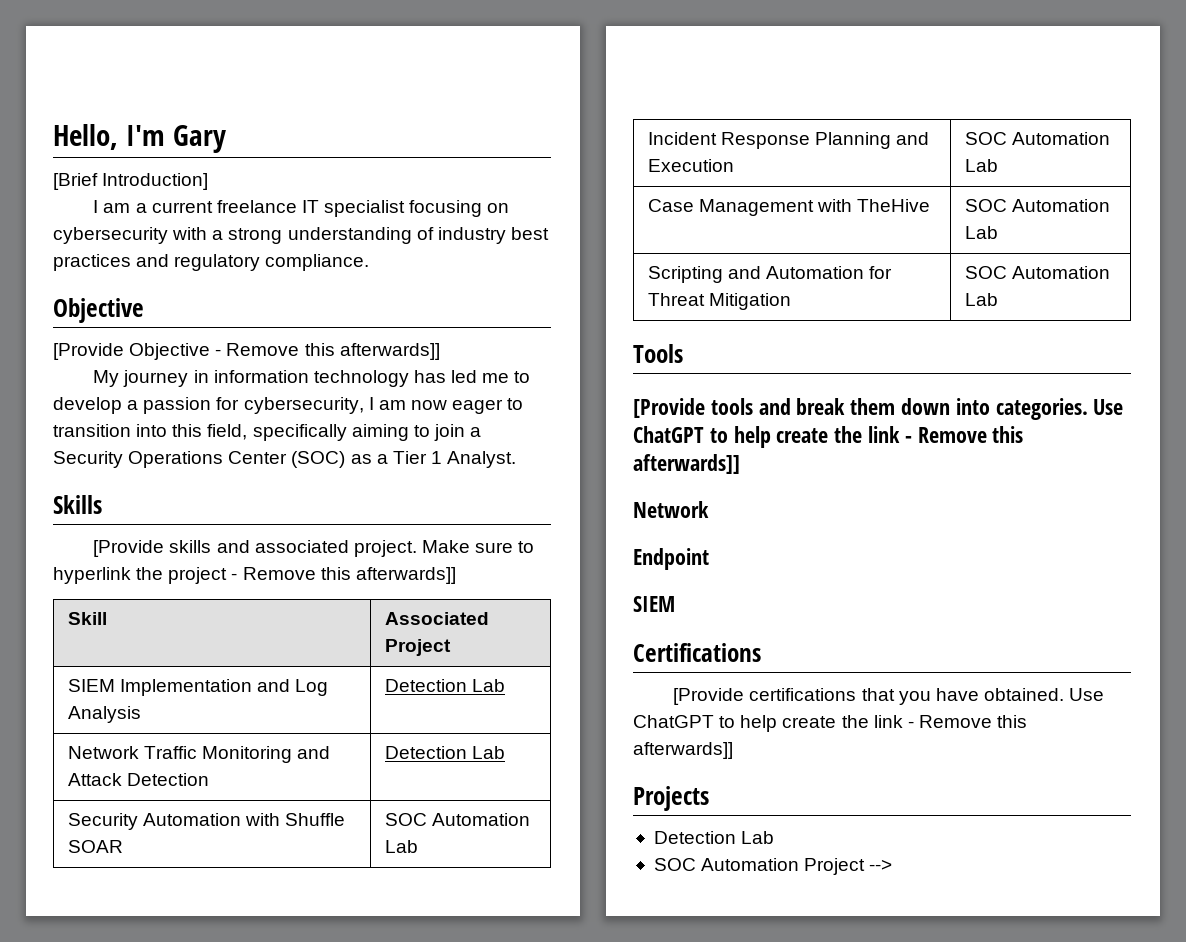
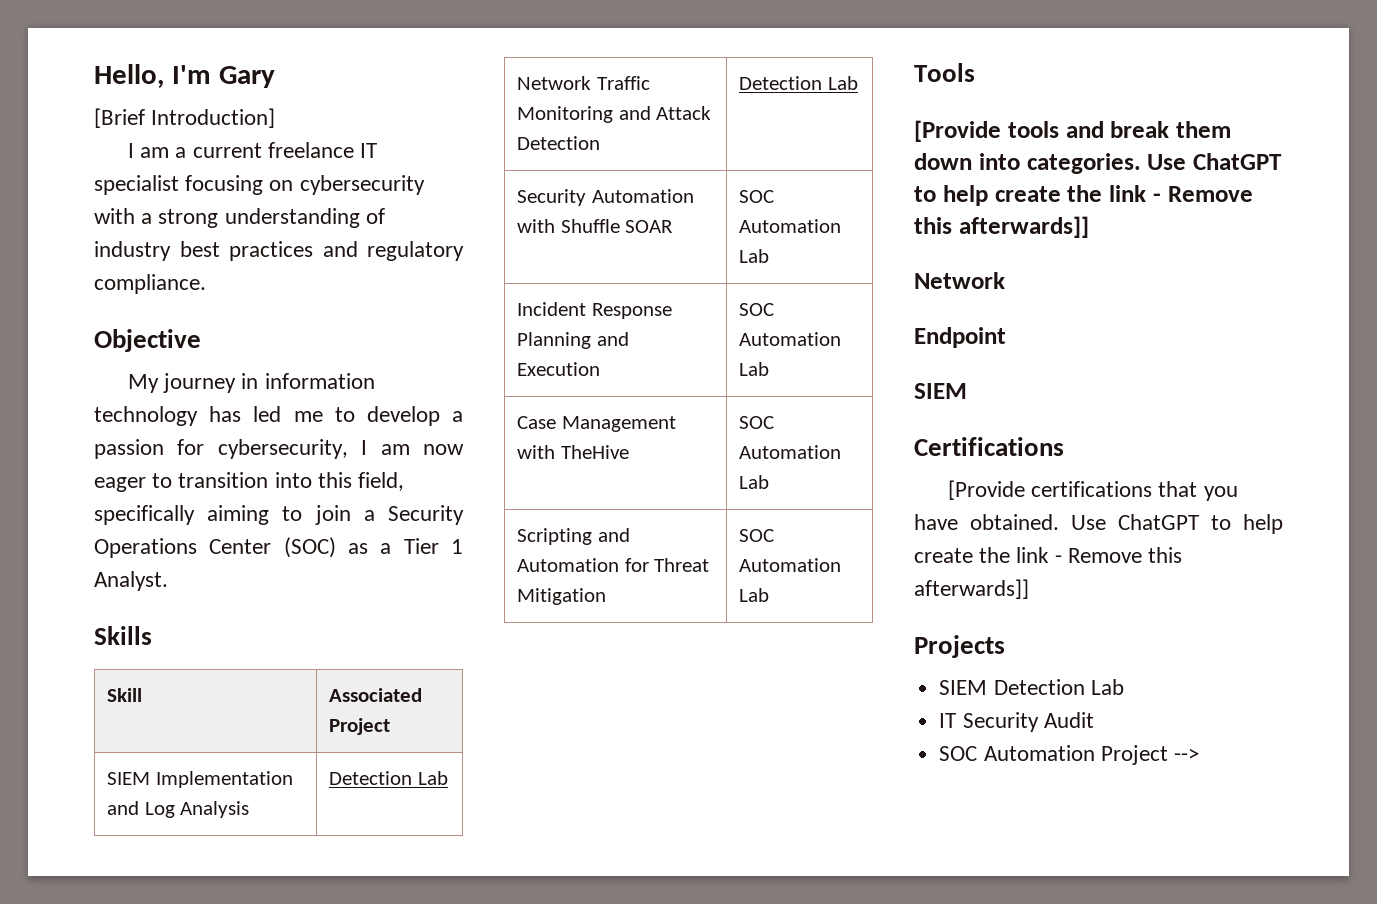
[53,343,440,360] // [Provide Objective - Remove this afterwards]] -> (201, 340) none
[93,540,535,557] [53,567,456,584] // [Provide skills and associated project. Make sure to hyperlink the project - Remove this afterwards]] -> (152, 635) none
[653,831,775,844] Detection Lab -> [939,679,1124,695] [939,712,1094,732] SIEM Detection Lab // IT Security Audit

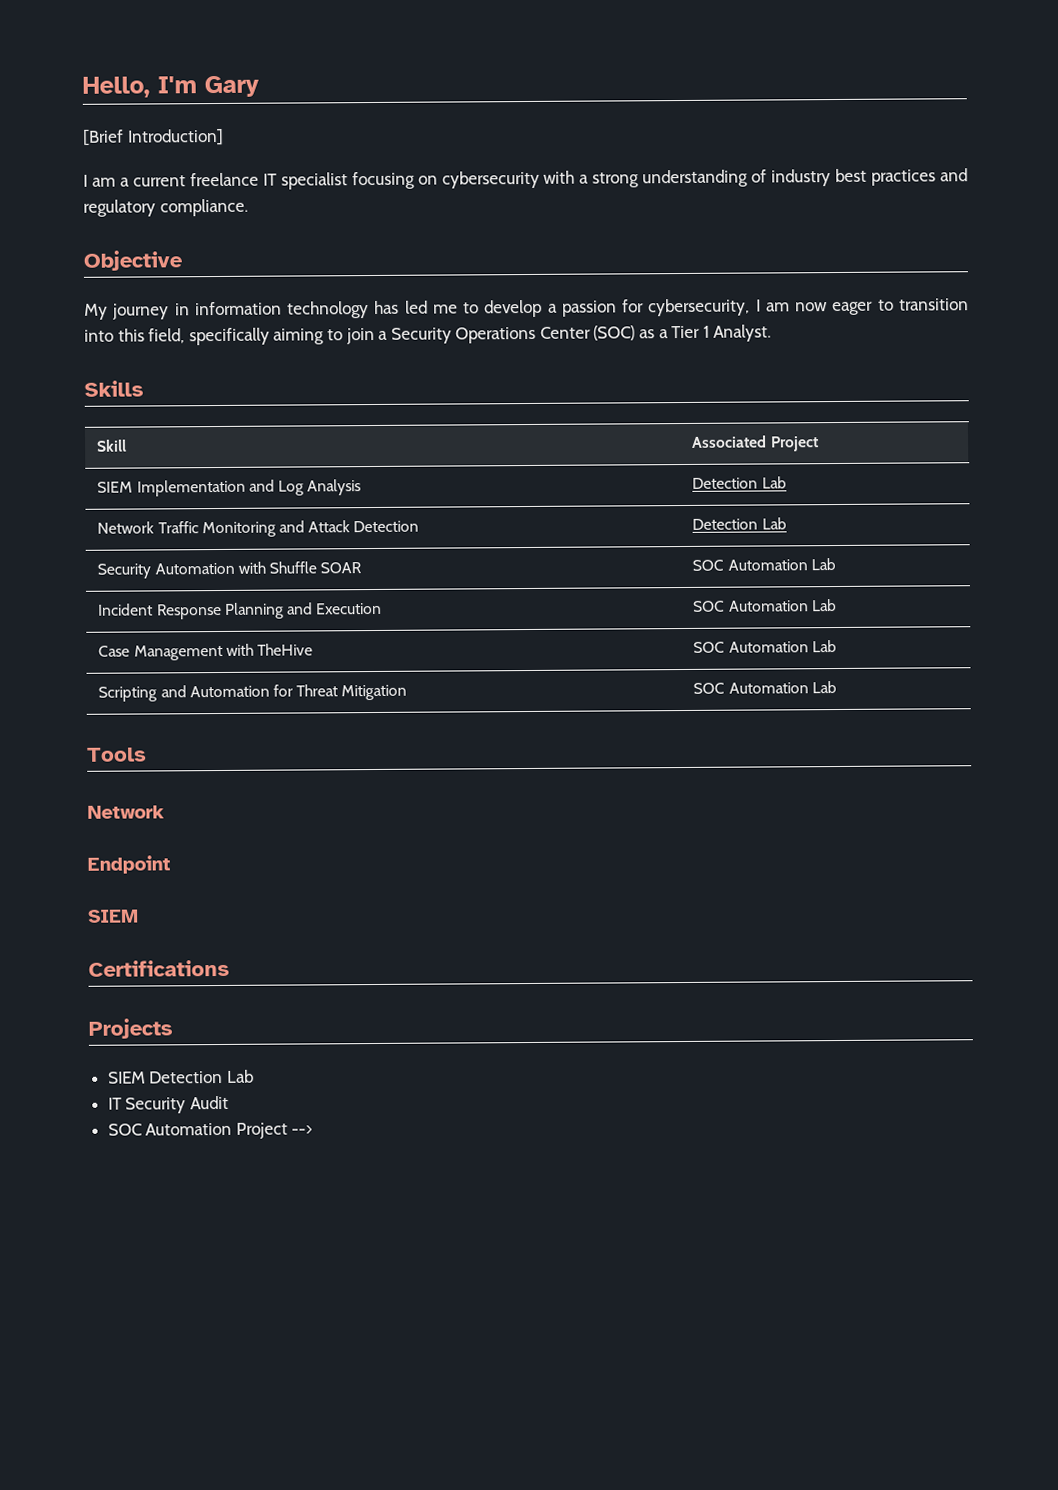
[914,120,1231,142] [914,153,1282,174] [914,185,1253,206] [914,216,1089,238] [914,272,1005,289] [914,327,1006,348] [914,383,967,399] [914,437,1064,456] [947,480,1238,501] [914,514,1283,534] [914,547,1183,563] [914,579,1029,599] [Provide tools and break them down into categories. Use ChatGPT to help create the link - Remove this afterwards]] // Network // Endpoint // SIEM // Certifications // [Provide certifications that you have obtained. Use ChatGPT to help create the link - Remove this afterwards]] -> [87,805,165,819] [87,855,171,874] [88,909,139,923] [88,959,230,977] Network // Endpoint // SIEM // Certifications

